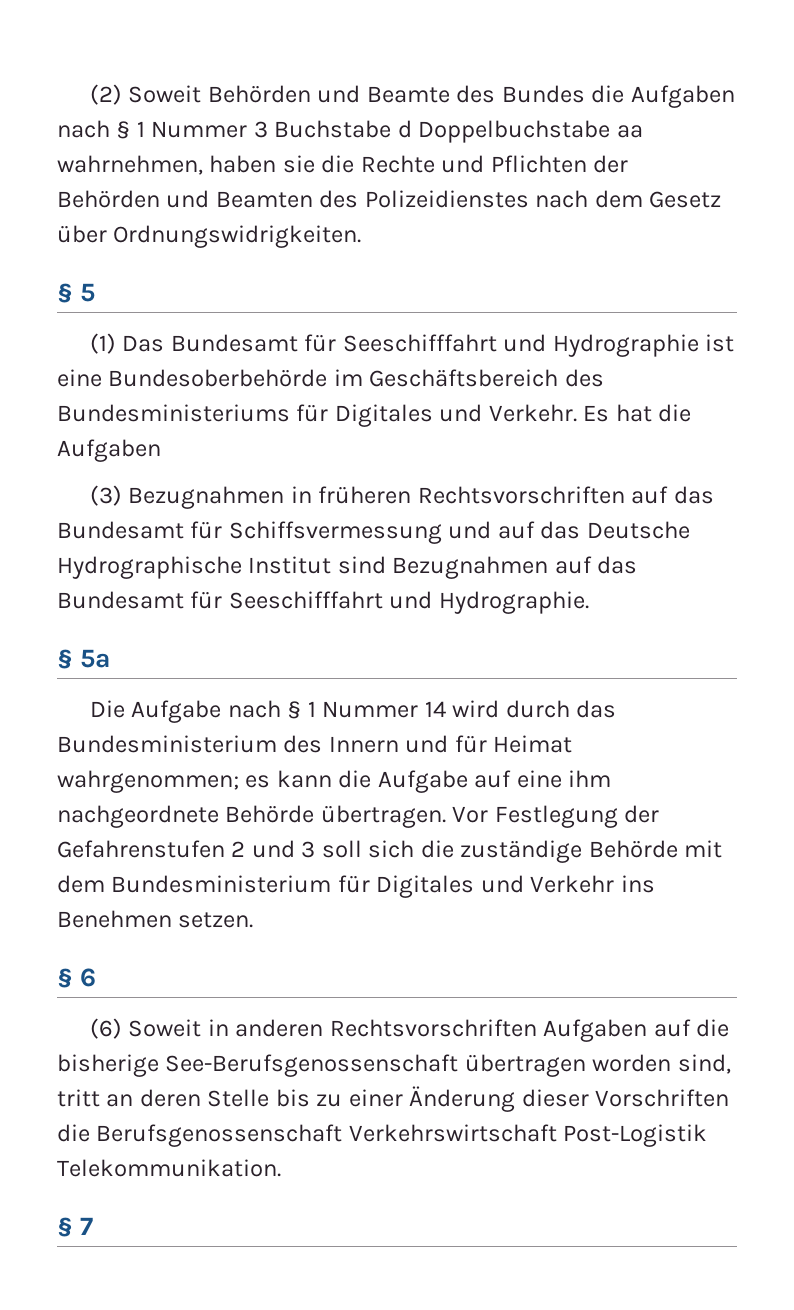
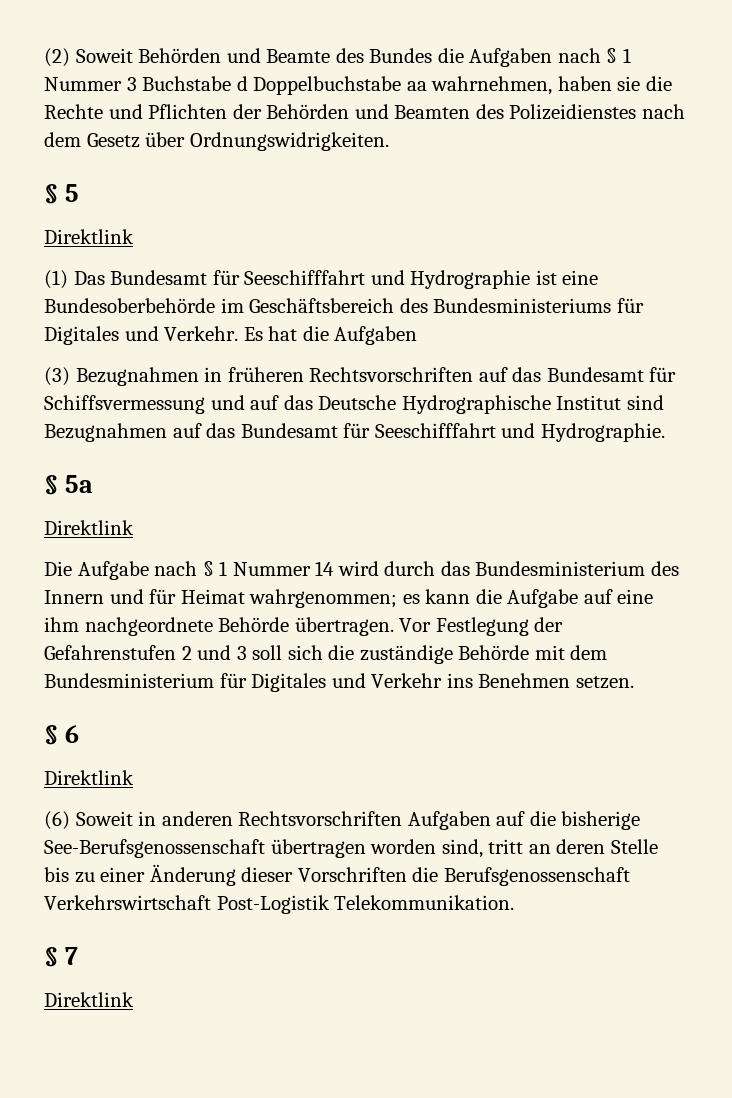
(96, 292) none -> [44,229,134,244] // Direktlink
(112, 658) none -> [44,520,134,535] // Direktlink
(97, 977) none -> [44,770,134,785] // Direktlink
(94, 1226) none -> [44,992,134,1007] // Direktlink

